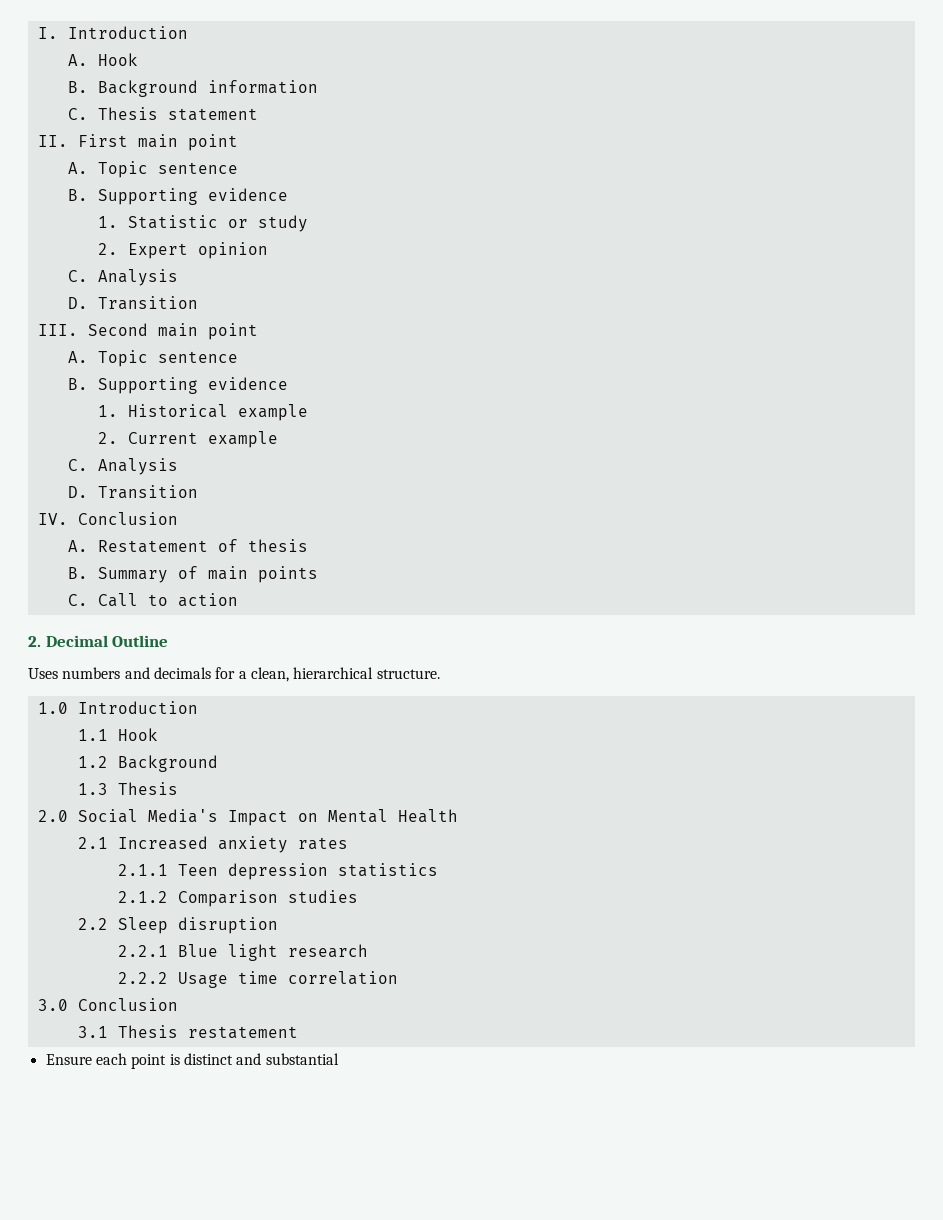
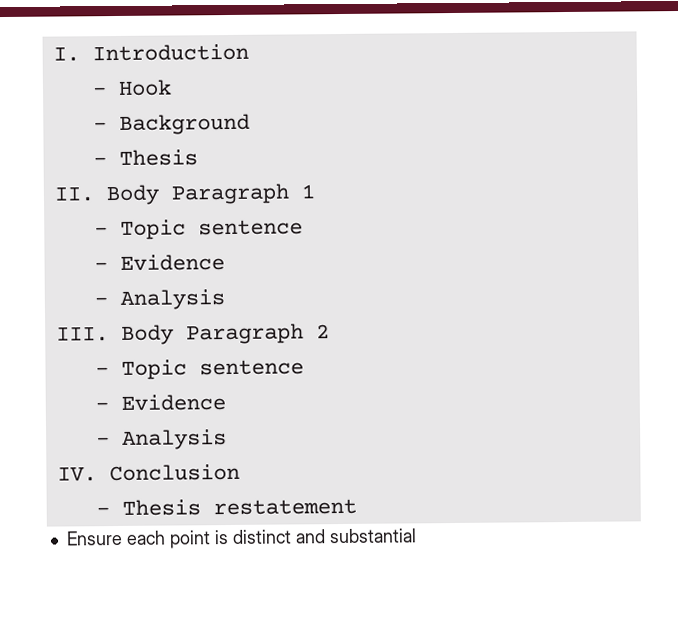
[67,53,138,66] [67,80,318,97] [67,107,258,121] A. Hook // B. Background information // C. Thesis statement -> [91,79,172,96] [92,113,250,135] [92,149,198,166] - Hook // - Background // - Thesis
[77,134,238,151] [67,161,238,178] [67,188,288,205] [97,215,308,232] [97,242,268,259] [67,269,178,286] [67,296,198,310] [37,323,258,340] [67,350,238,367] [67,377,288,394] [97,404,308,421] [97,431,278,448] [67,458,178,475] [67,485,198,499] First main point // A. Topic sentence // B. Supporting evidence // 1. Statistic or study // 2. Expert opinion // C. Analysis // D. Transition // III. Second main point // A. Topic sentence // B. Supporting evidence // 1. Historical example // 2. Current example // C. Analysis // D. Transition -> [105,183,315,206] [93,219,303,240] [93,254,225,271] [93,289,225,310] [55,323,330,345] [94,359,304,380] [94,394,226,411] [95,429,227,450] Body Paragraph 1 // - Topic sentence // - Evidence // - Analysis // III. Body Paragraph 2 // - Topic sentence // - Evidence // - Analysis
[67,539,308,553] [67,566,318,583] [67,593,238,607] [28,635,169,647] [28,667,440,682] [37,701,198,714] [77,728,158,741] [77,755,218,772] [77,782,178,795] [37,809,458,826] [77,836,348,853] [117,863,438,880] [117,890,358,907] [77,917,278,934] [117,944,368,961] [117,971,398,988] [37,998,178,1011] [77,1026,108,1038] A. Restatement of thesis // B. Summary of main points // C. Call to action // 2. Decimal Outline // Uses numbers and decimals for a clean, hierarchical structure. // 1.0 Introduction // 1.1 Hook // 1.2 Background // 1.3 Thesis // 2.0 Social Media's Impact on Mental Health // 2.1 Increased anxiety rates // 2.1.1 Teen depression statistics // 2.1.2 Comparison studies // 2.2 Sleep disruption // 2.2.1 Blue light research // 2.2.2 Usage time correlation // 3.0 Conclusion // 3.1 -> [95,507,110,516] -

